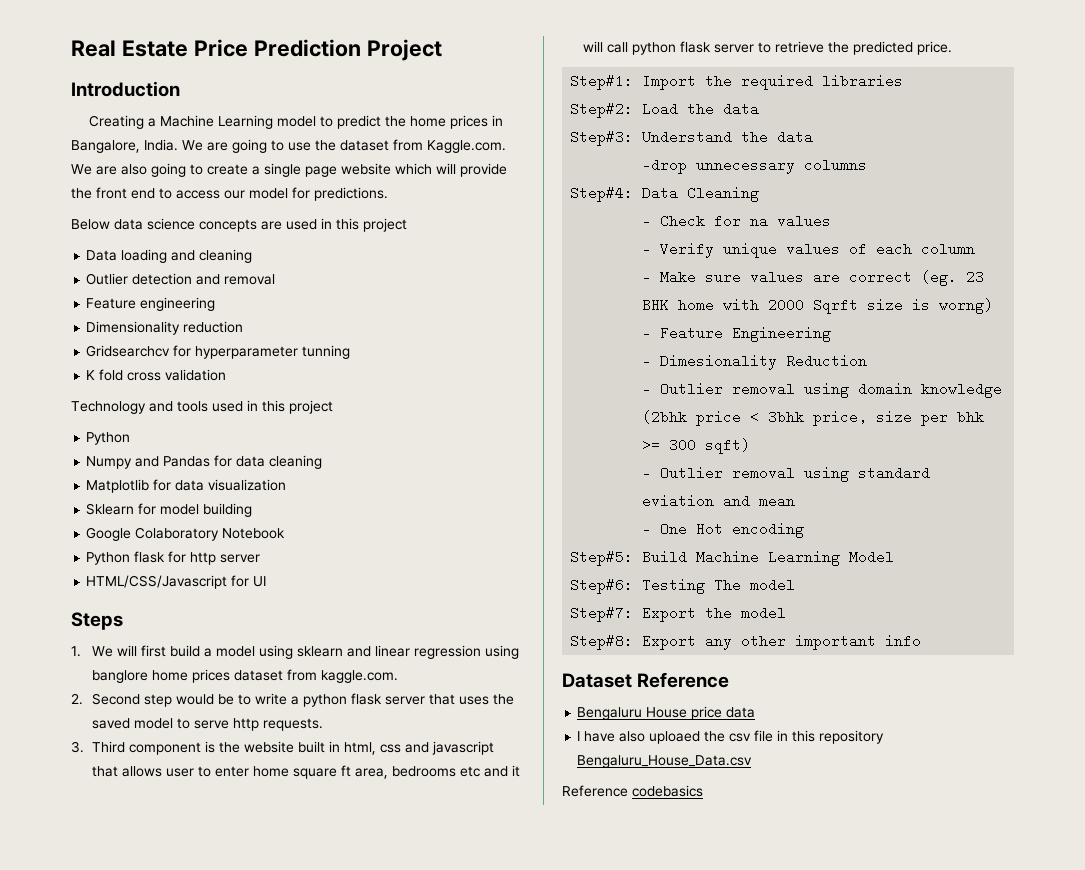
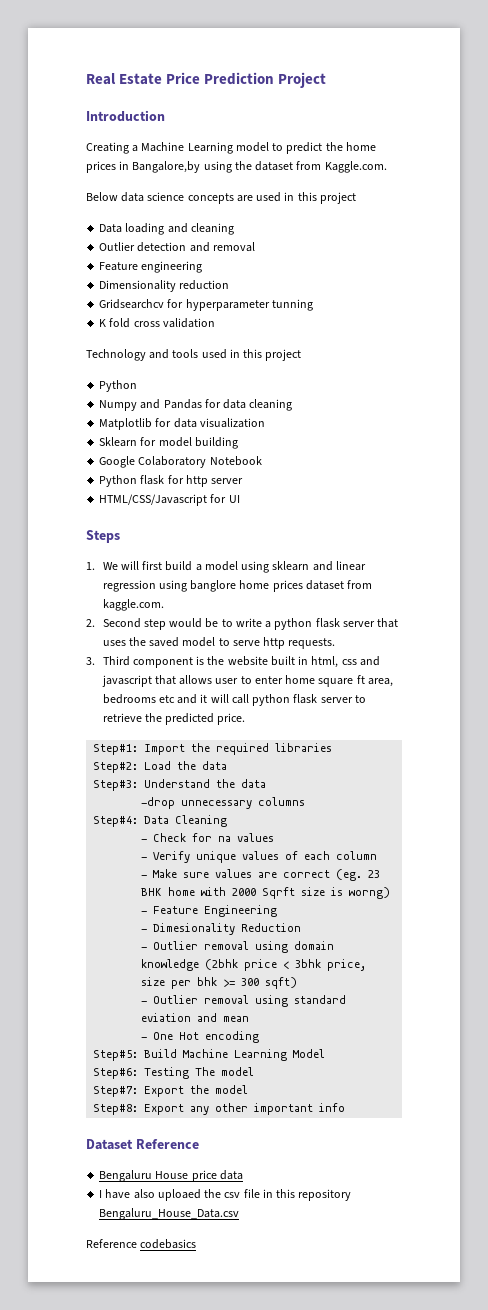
[71,139,506,153] [71,163,507,177] [71,187,388,201] Bangalore, India. We are going to use the dataset from Kaggle.com. We are also going to create a single page website which will provide the front end to access our model for predictions. -> [132,161,387,173] Bangalore,by using the dataset from Kaggle.com.

